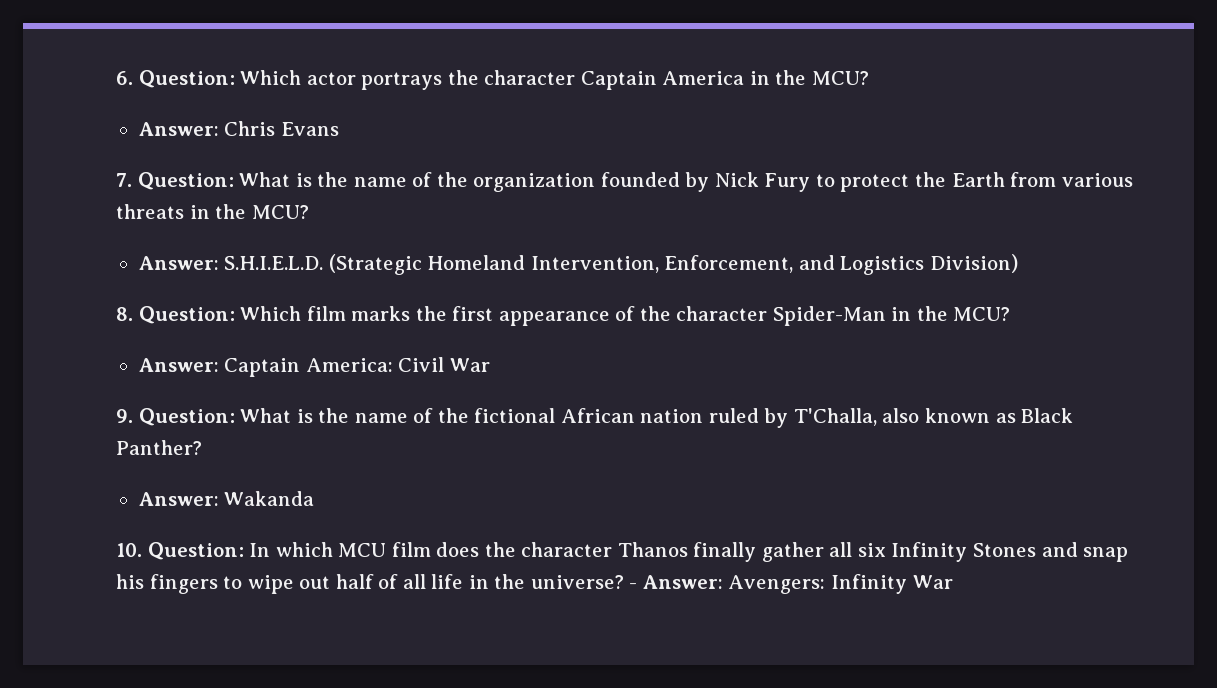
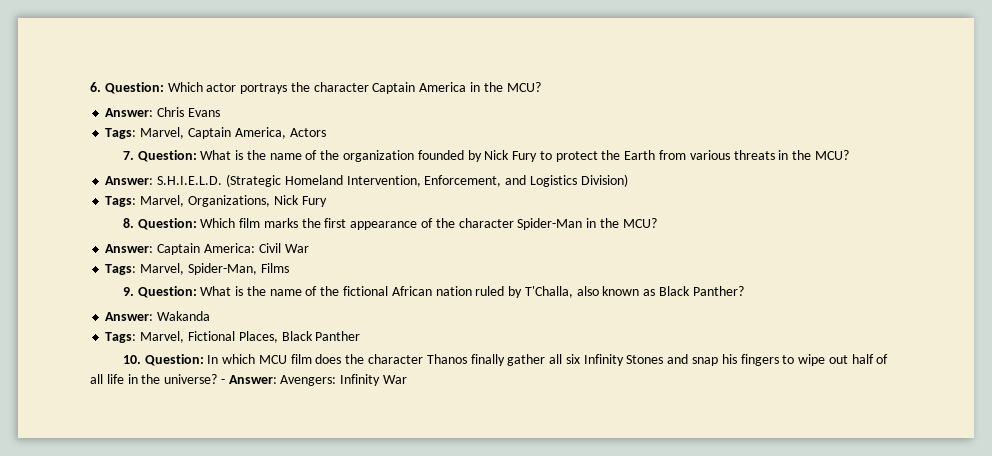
(339, 129) none -> [105,127,326,139] // Tags: Marvel, Captain America, Actors
(1018, 263) none -> [105,195,327,207] // Tags: Marvel, Organizations, Nick Fury
(490, 365) none -> [105,263,289,275] // Tags: Marvel, Spider-Man, Films
(315, 498) none -> [105,331,361,343] // Tags: Marvel, Fictional Places, Black Panther

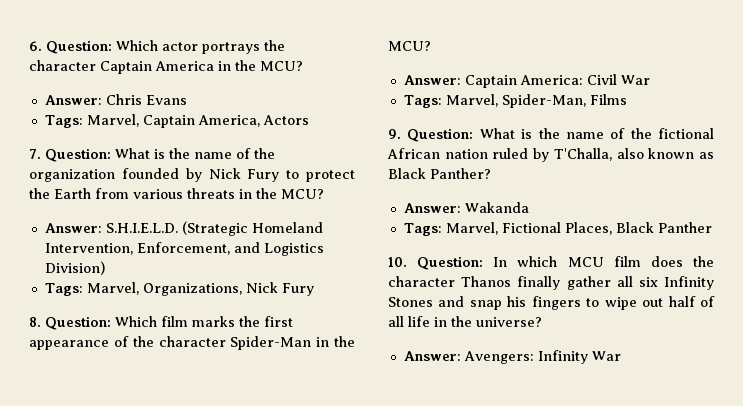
[220,379,225,384] - -> (542, 322) //

